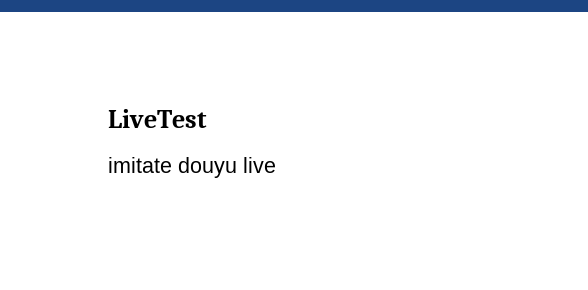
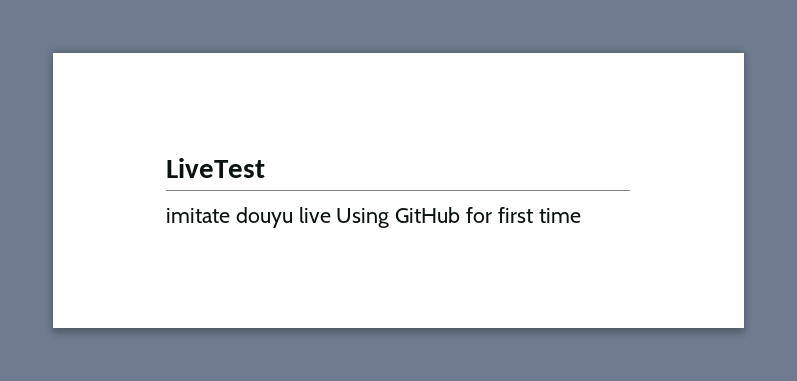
(276, 165) none -> [336,207,581,228] Using GitHub for first time

